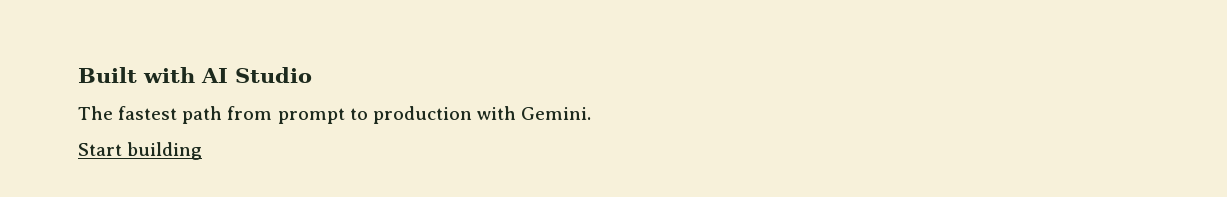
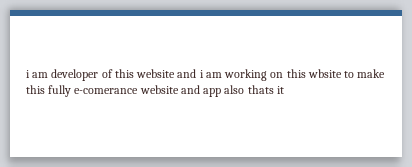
[78,67,312,83] [78,106,592,124] [78,142,203,160] Built with AI Studio // The fastest path from prompt to production with Gemini. // Start building -> [26,69,386,81] [26,85,284,97] i am developer of this website and i am working on this wbsite to make this fully e-comerance website and app also thats it

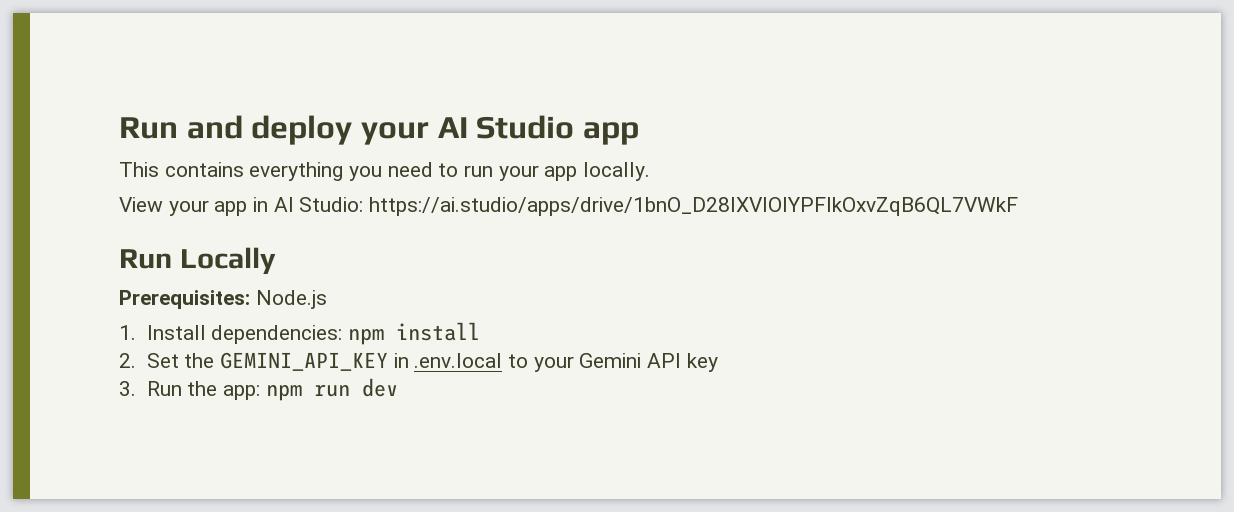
[26,69,386,81] [26,85,284,97] i am developer of this website and i am working on this wbsite to make this fully e-comerance website and app also thats it -> [119,115,639,145] [119,162,651,181] [119,197,1019,216] [119,247,276,275] [119,290,327,309] [119,322,480,345] [119,352,718,372] [119,378,398,401] Run and deploy your AI Studio app // This contains everything you need to run your app locally. // View your app in AI Studio: https://ai.studio/apps/drive/1bnO_D28IXVlOIYPFIkOxvZqB6QL7VWkF // Run Locally // Prerequisites: Node.js // 1. Install dependencies: npm install // 2. Set the GEMINI_API_KEY in .env.local to your Gemini API key // 3. Run the app: npm run dev

